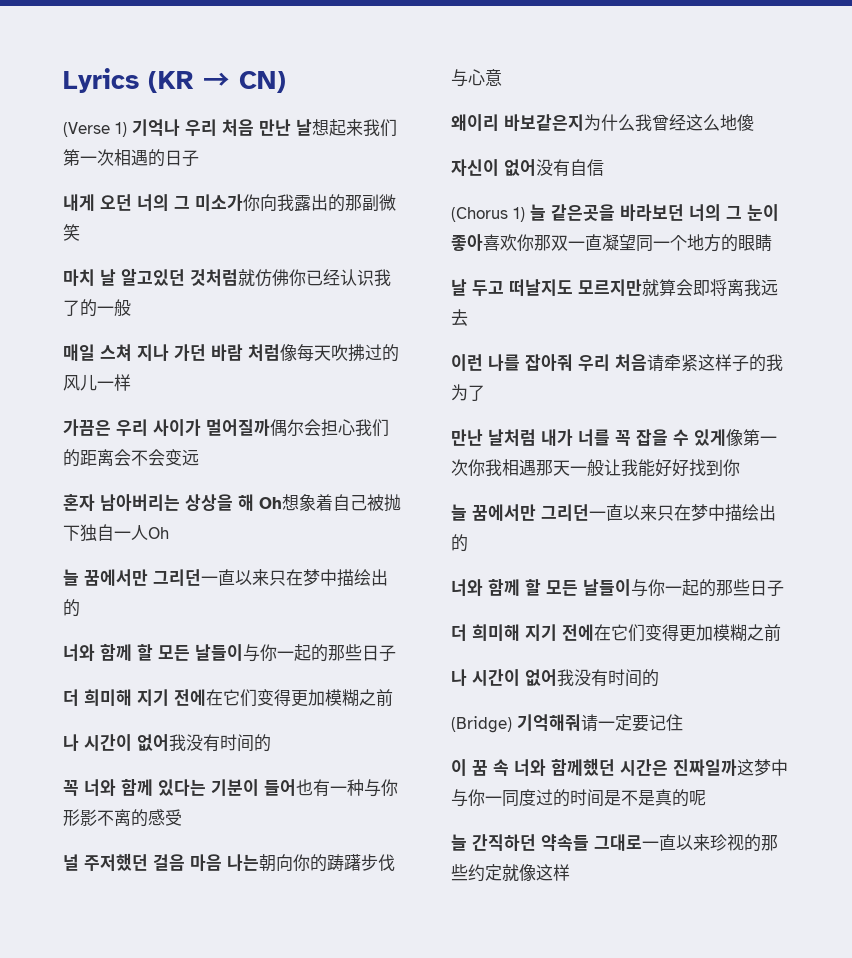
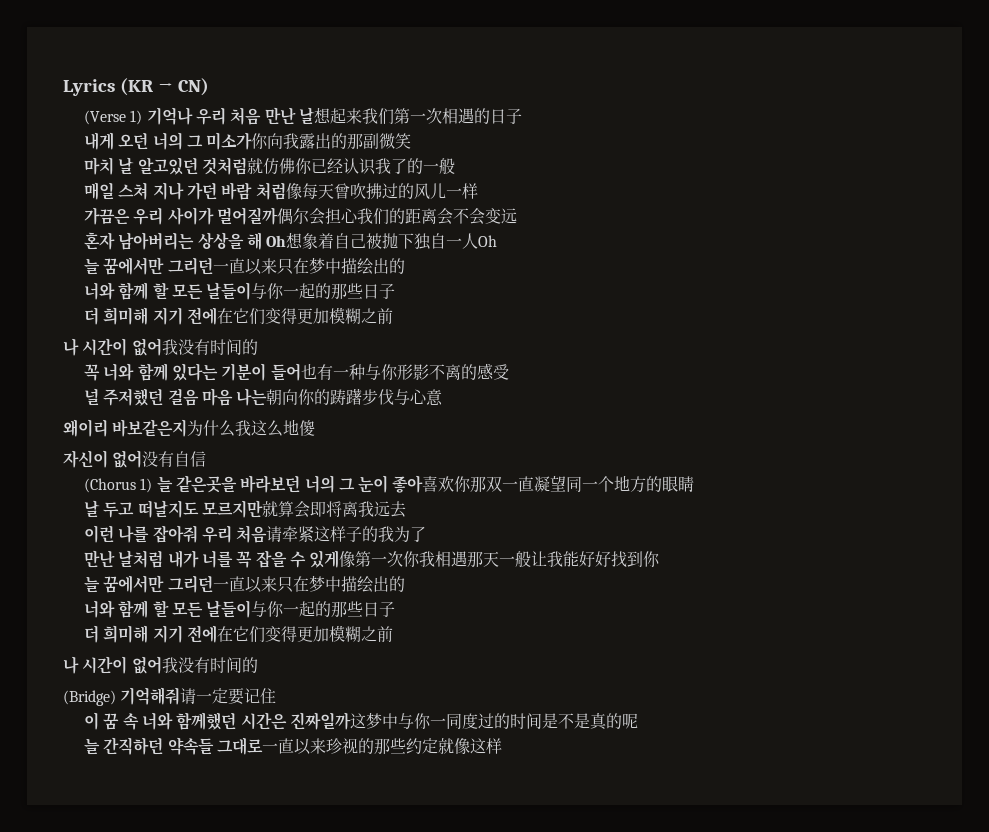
(331, 353) none -> [333,183,350,199] 曾
[652,114,686,131] 曾经 -> (252, 428) none

